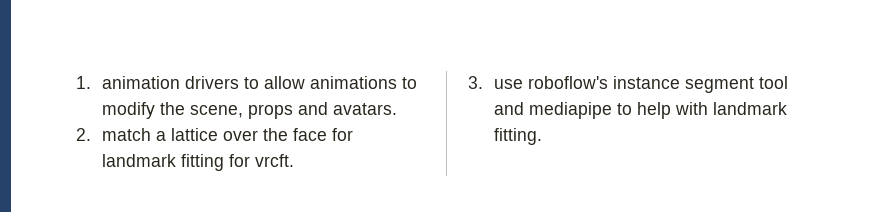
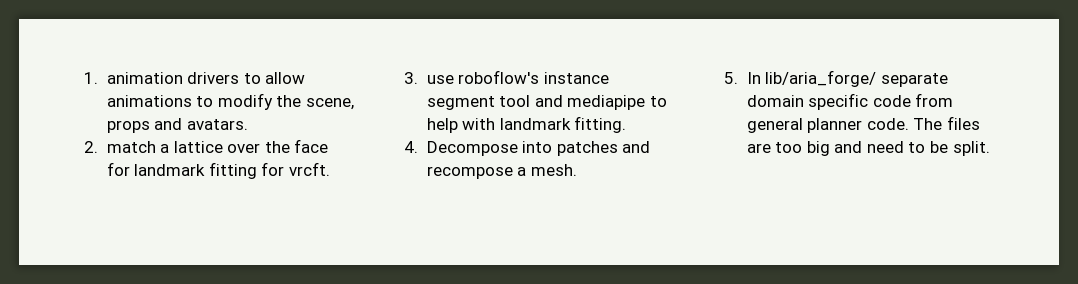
(542, 136) none -> [404,141,651,156] [426,164,577,179] [724,70,948,87] [746,93,954,110] [746,116,980,133] [746,141,990,156] // 4. Decompose into patches and recompose a mesh. // 5. In lib/aria_forge/ separate domain specific code from general planner code. The files are too big and need to be split.

